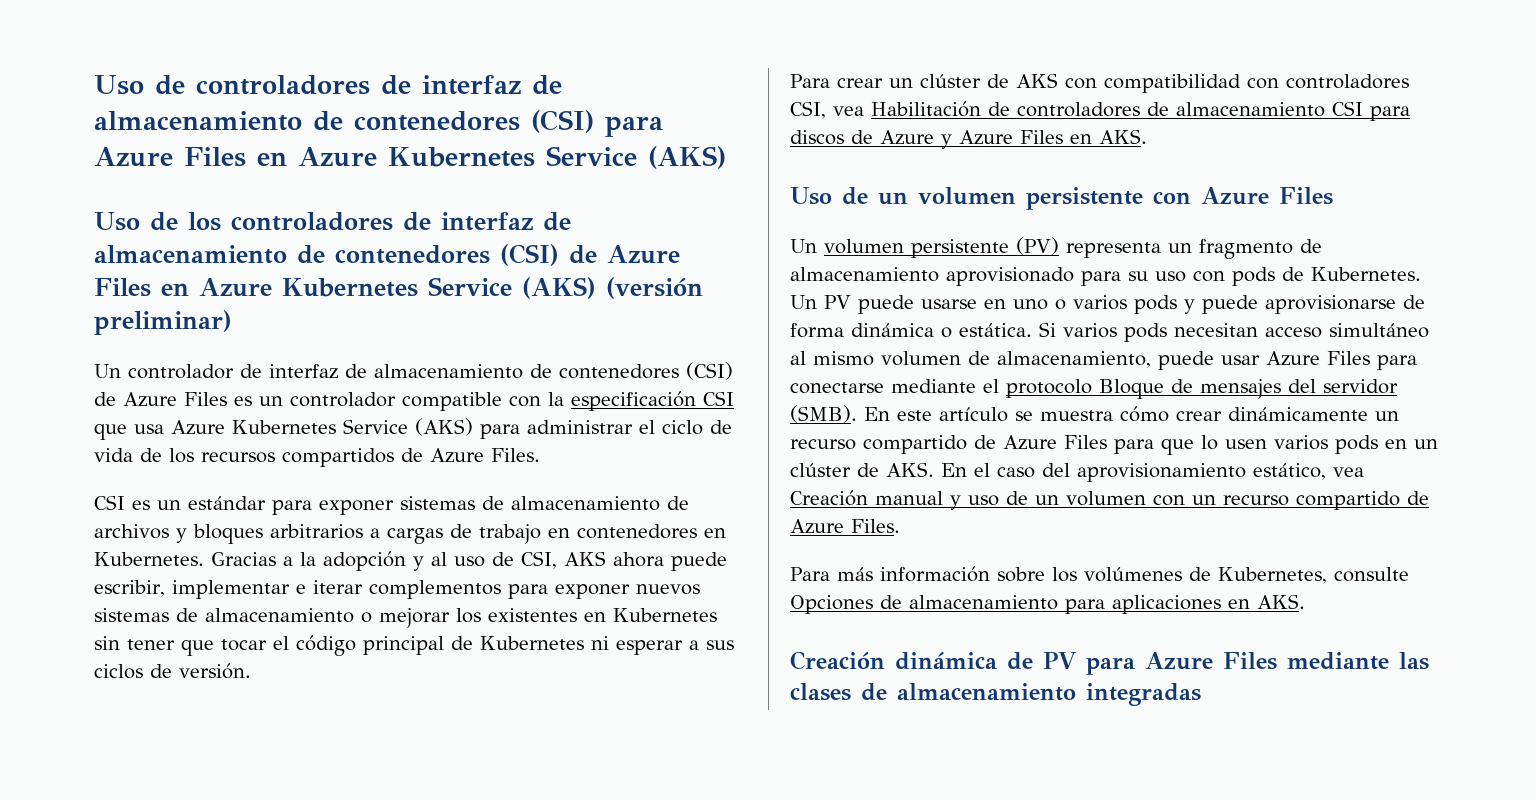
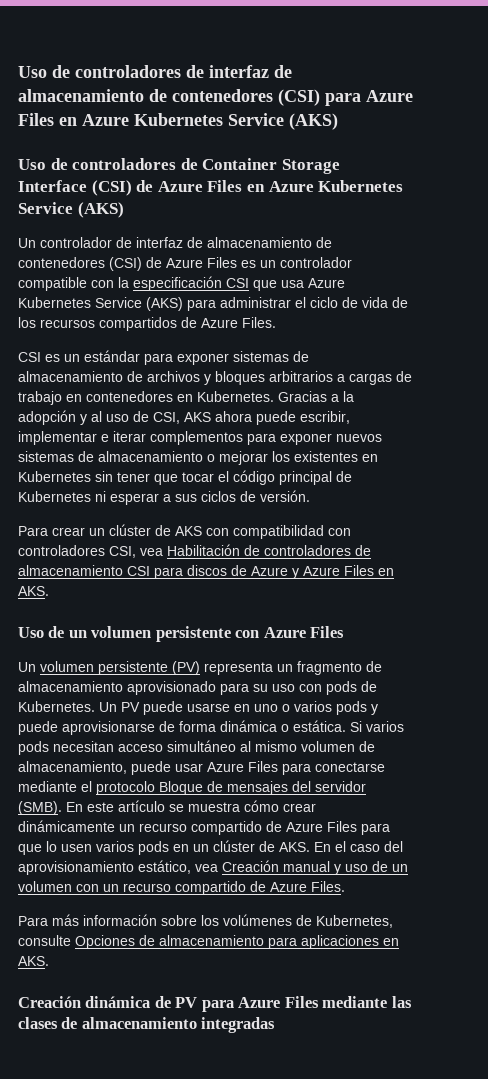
[188,212,571,231] [94,245,490,264] los controladores de interfaz de almacenamiento de contenedores -> [72,158,340,174] [18,180,87,192] controladores de Container Storage Interface
[606,277,703,299] [94,310,232,335] (versión preliminar) -> (124, 210) none

